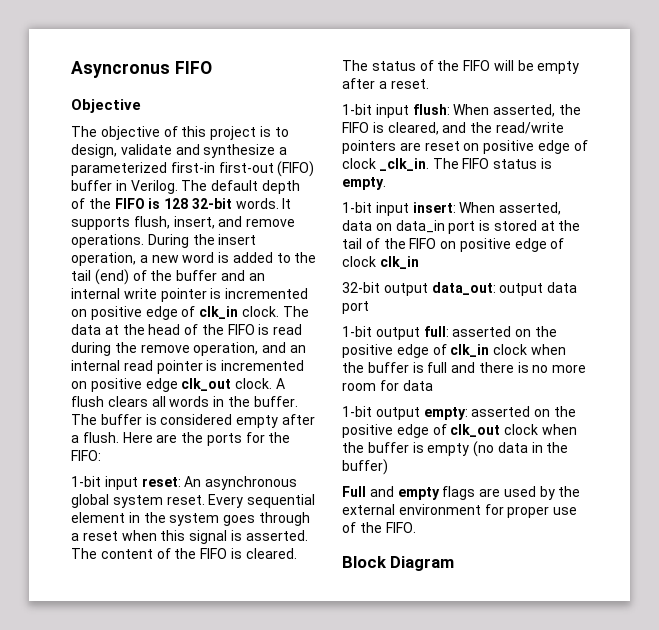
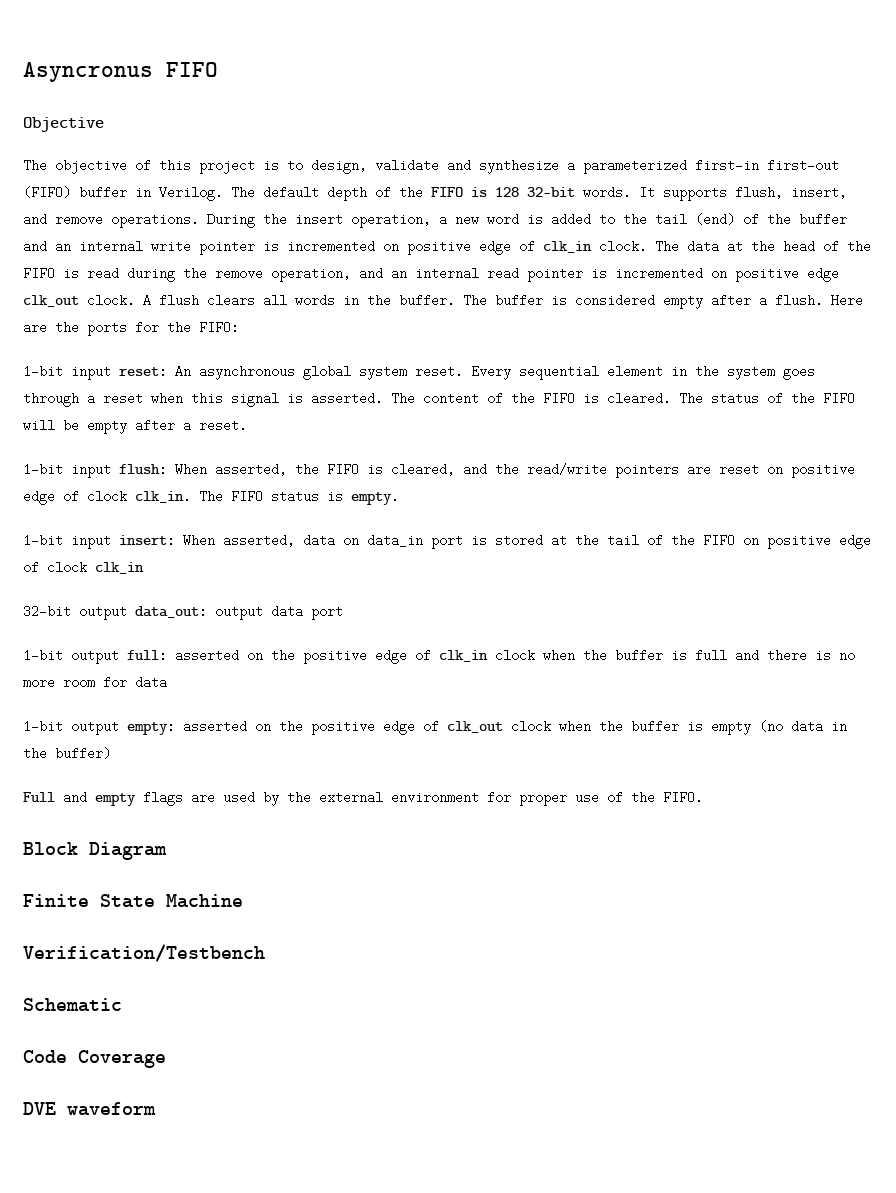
[379,158,429,171] _clk_in. -> [135,490,191,503] clk_in.
(455, 563) none -> [23,894,243,908] [23,944,265,962] [23,998,122,1012] [23,1050,166,1068] [23,1102,156,1116] // Finite State Machine // Verification/Testbench // Schematic // Code Coverage // DVE waveform

